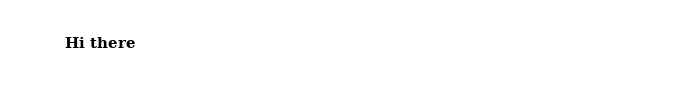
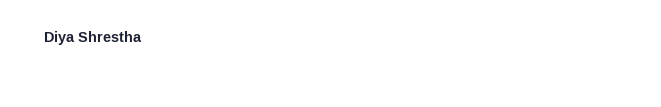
[65,37,136,48] Hi there -> [44,31,142,45] Diya Shrestha

